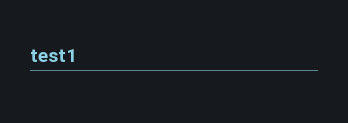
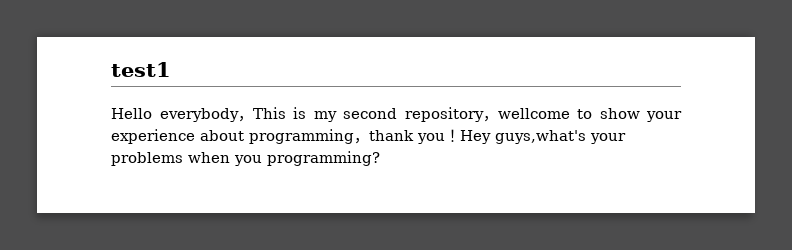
(77, 55) none -> [111,107,682,122] [111,129,626,144] [111,151,380,166] // Hello everybody，This is my second repository，wellcome to show your experience about programming，thank you！Hey guys,what's your problems when you programming?

